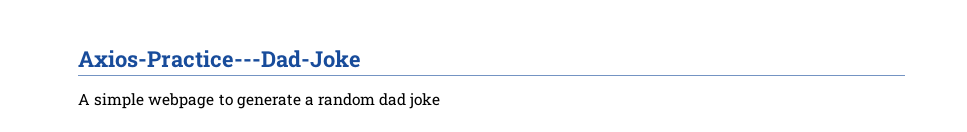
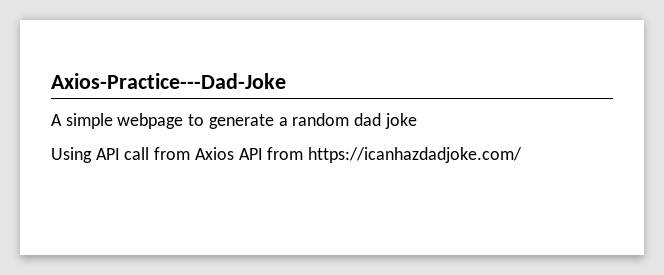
(441, 101) none -> [51,147,523,163] // Using API call from Axios API from https://icanhazdadjoke.com/

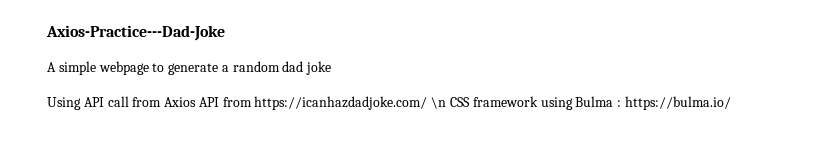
(523, 155) none -> [431,96,731,110] \n CSS framework using Bulma : https://bulma.io/

